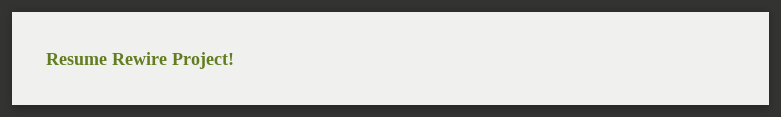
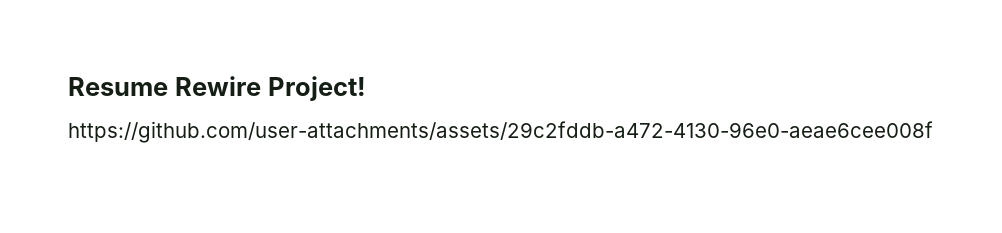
(234, 60) none -> [68,121,933,143] // https://github.com/user-attachments/assets/29c2fddb-a472-4130-96e0-aeae6cee008f

